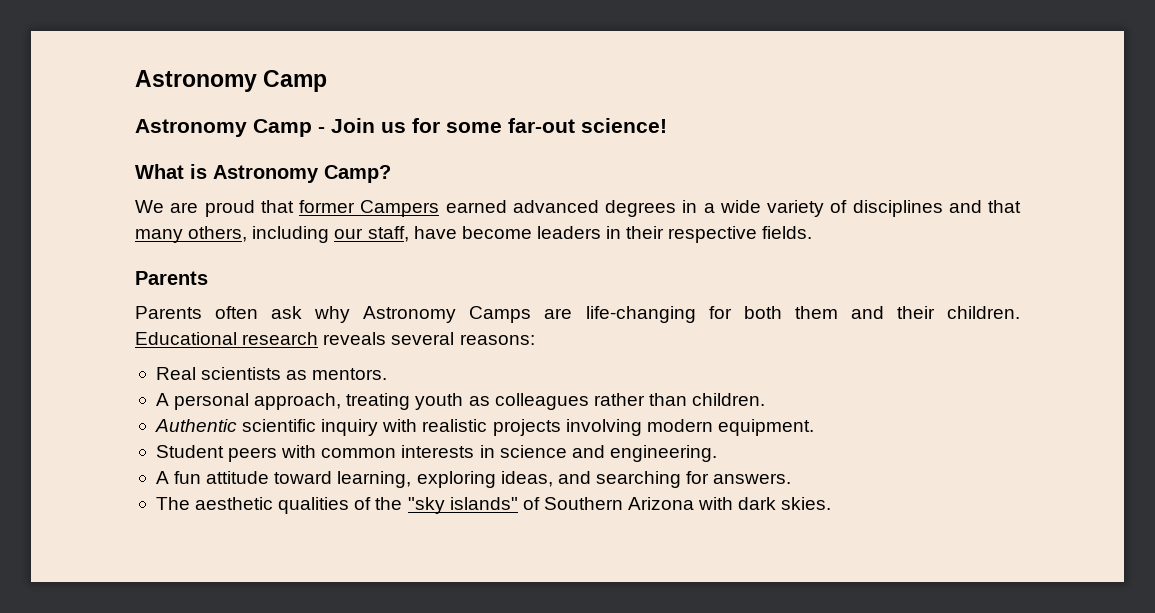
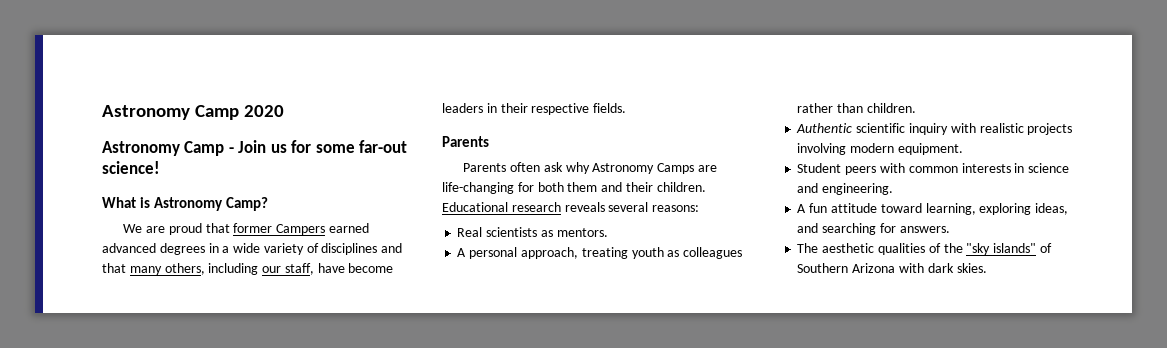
[135,70,328,92] Astronomy Camp -> [102,105,285,120] Astronomy Camp 2020

